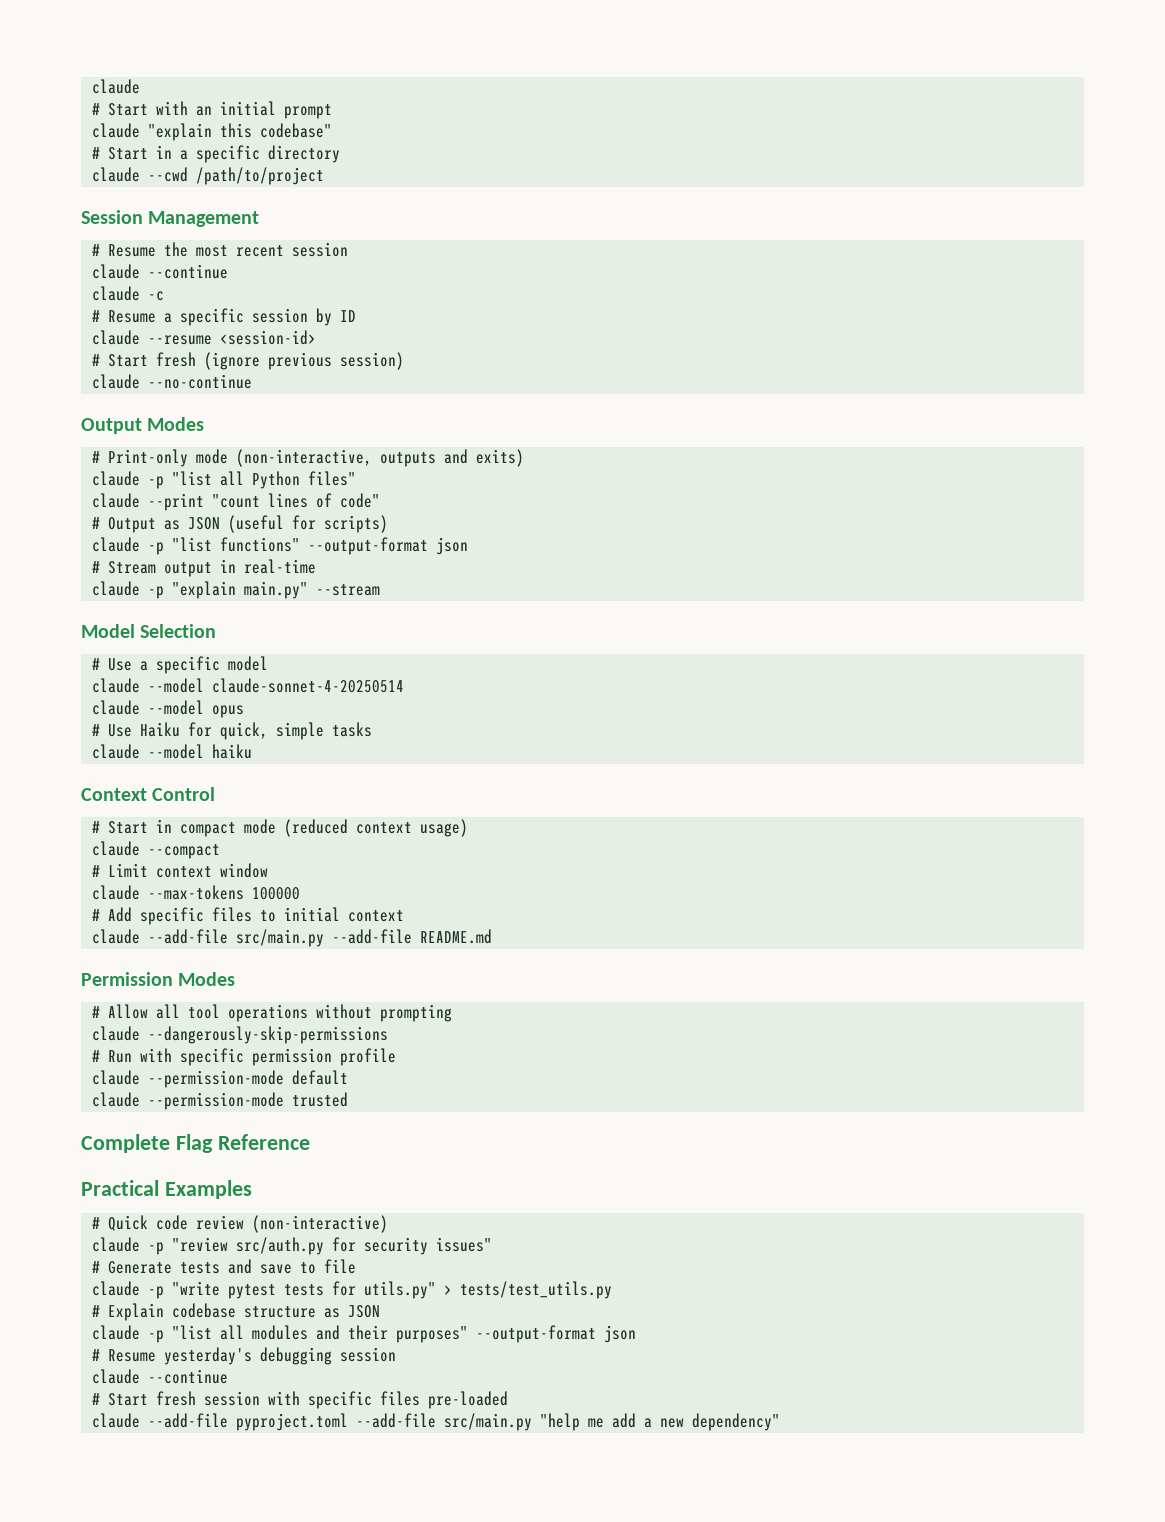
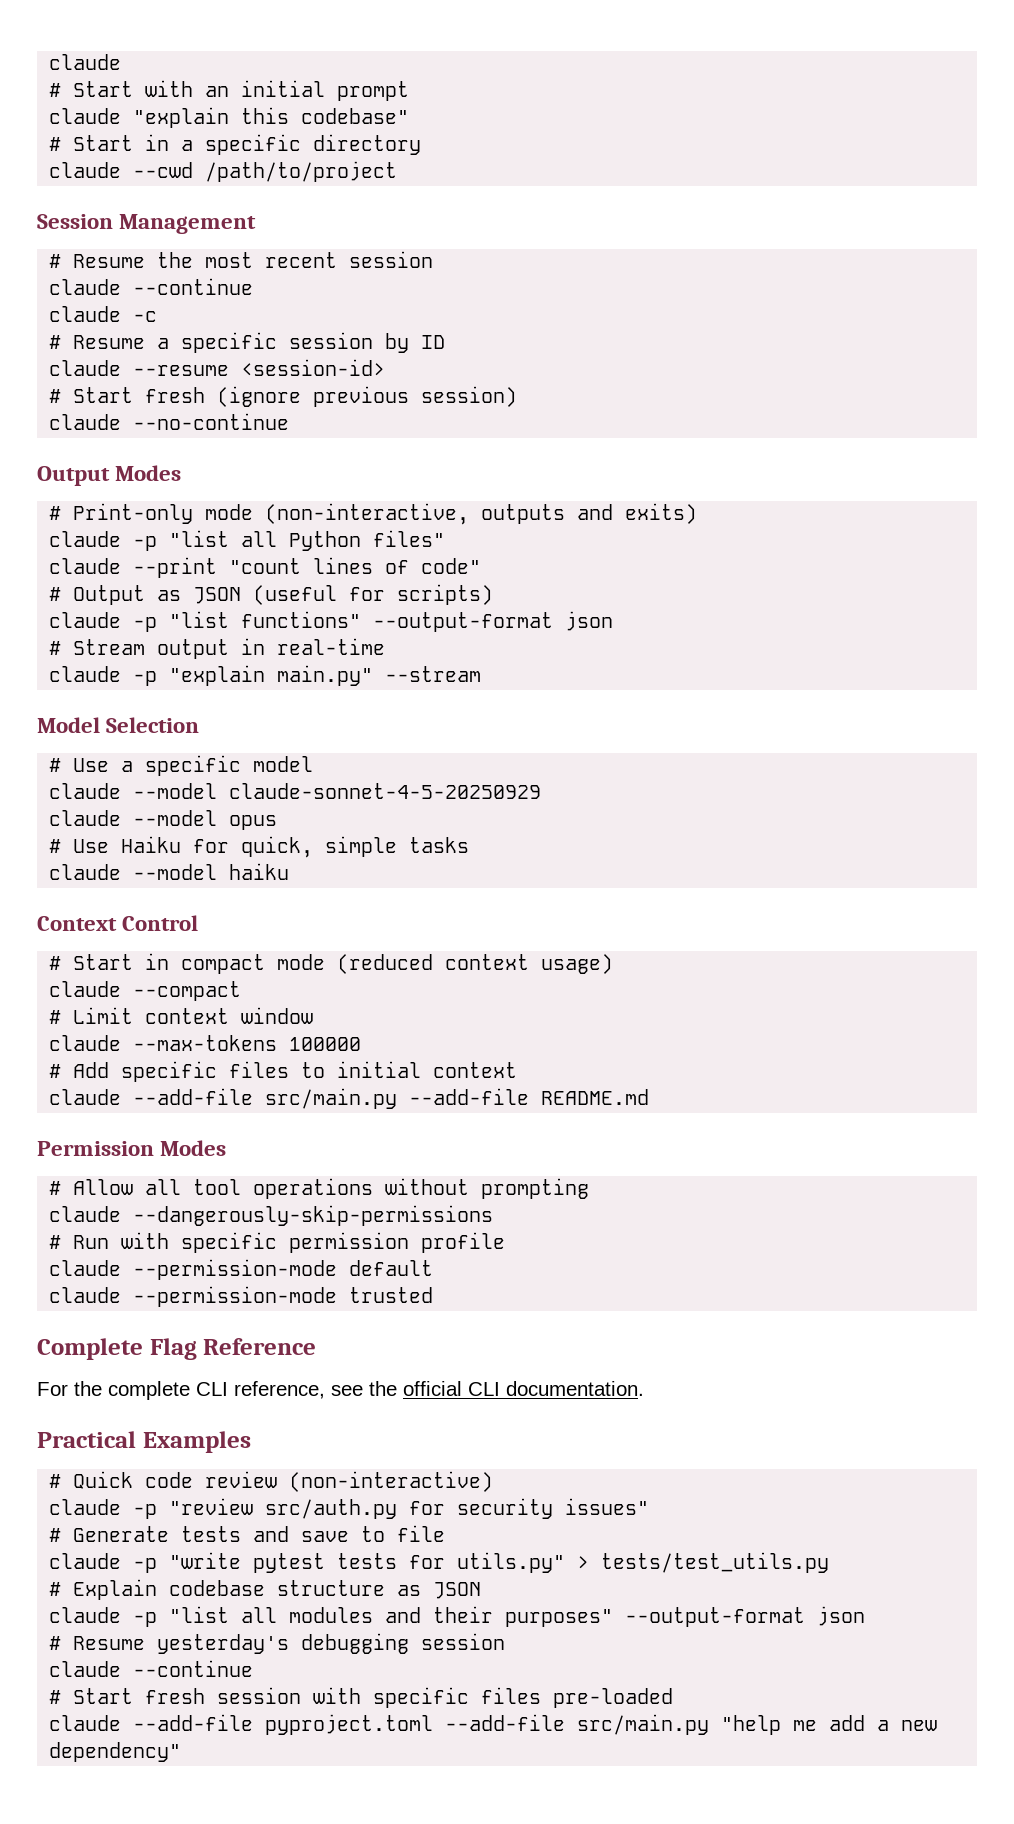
[212,678,405,693] claude-sonnet-4-20250514 -> [229,783,542,799] claude-sonnet-4-5-20250929
(310, 1142) none -> [37,1381,644,1400] // For the complete CLI reference, see the official CLI documentation.

